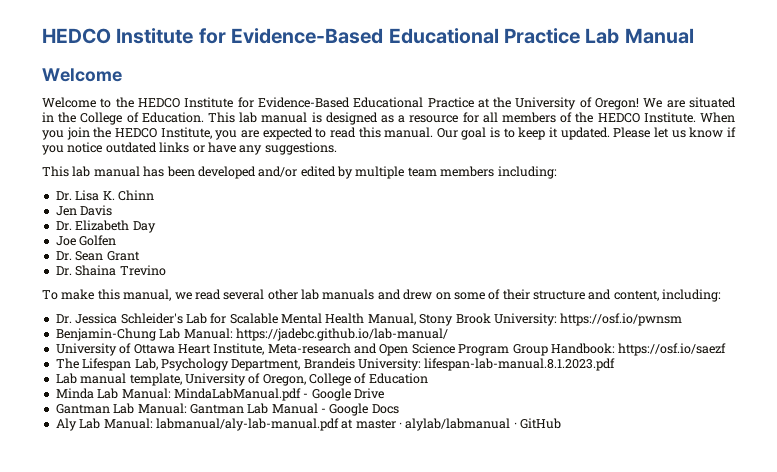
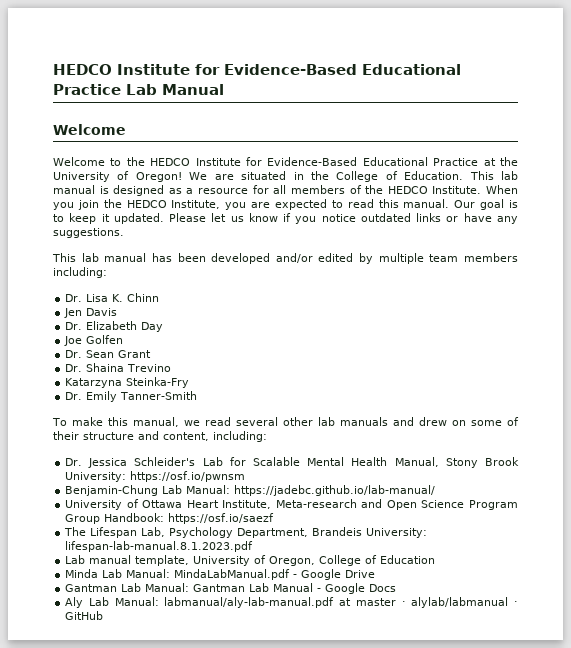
(166, 270) none -> [65,377,190,388] [65,391,198,402] // Katarzyna Steinka-Fry // Dr. Emily Tanner-Smith

